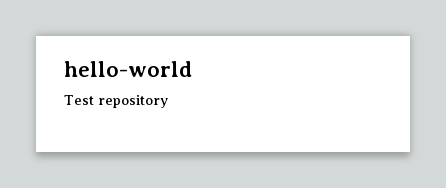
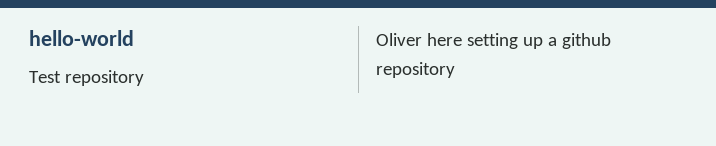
(168, 101) none -> [376,33,611,49] [376,62,455,78] // Oliver here setting up a github repository

